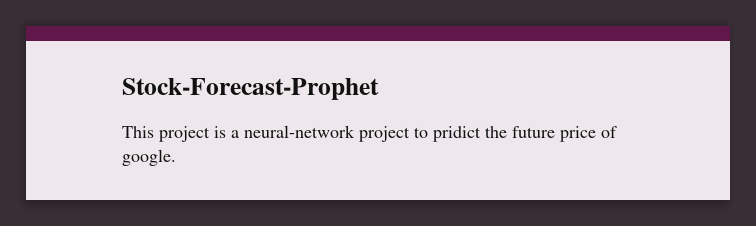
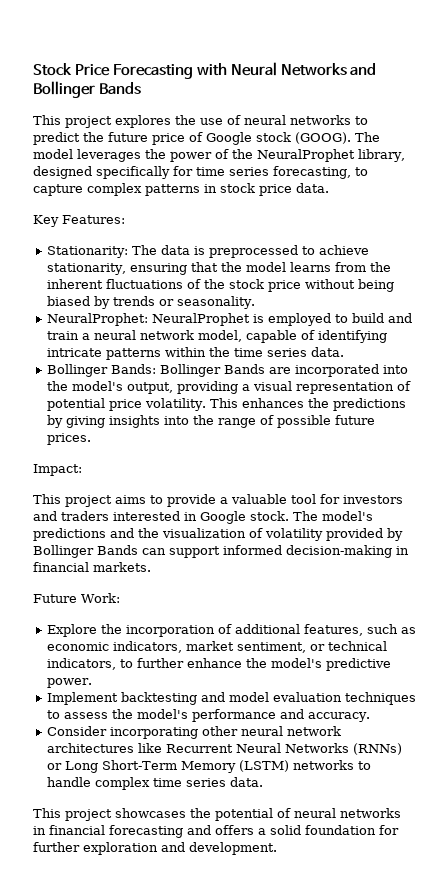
[122,78,379,100] [122,125,617,142] [122,149,176,166] Stock-Forecast-Prophet // This project is a neural-network project to pridict the future price of google. -> [33,62,377,79] [33,81,141,98] [33,115,368,128] [33,132,380,145] [33,149,405,162] [33,166,368,179] [33,183,329,196] [33,215,125,227] [46,245,369,258] [46,262,391,275] [46,279,394,292] [46,296,255,309] [46,313,412,326] [46,330,387,343] [46,347,344,360] [46,364,408,377] [46,381,411,394] [46,398,406,411] [46,415,375,428] [46,433,91,445] [33,464,82,476] [33,494,403,507] [33,511,373,524] [33,528,403,541] [33,545,409,558] [33,562,151,572] [33,593,120,603] [46,624,416,637] [46,641,387,653] [46,658,391,671] [46,678,92,688] [46,692,416,705] [46,709,370,722] [46,726,341,739] [46,743,402,755] [46,760,371,773] [46,777,263,790] [33,808,401,821] [33,825,399,838] [33,842,277,855] Stock Price Forecasting with Neural Networks and Bollinger Bands // This project explores the use of neural networks to predict the future price of Google stock (GOOG). The model leverages the power of the NeuralProphet library, designed specifically for time series forecasting, to capture complex patterns in stock price data. // Key Features: // Stationarity: The data is preprocessed to achieve stationarity, ensuring that the model learns from the inherent fluctuations of the stock price without being biased by trends or seasonality. // NeuralProphet: NeuralProphet is employed to build and train a neural network model, capable of identifying intricate patterns within the time series data. // Bollinger Bands: Bollinger Bands are incorporated into the model's output, providing a visual representation of potential price volatility. This enhances the predictions by giving insights into the range of possible future prices. // Impact: // This project aims to provide a valuable tool for investors and traders interested in Google stock. The model's predictions and the visualization of volatility provided by Bollinger Bands can support informed decision-making in financial markets. // Future Work: // Explore the incorporation of additional features, such as economic indicators, market sentiment, or technical indicators, to further enhance the model's predictive power. // Implement backtesting and model evaluation techniques to assess the model's performance and accuracy. // Consider incorporating other neural network architectures like Recurrent Neural Networks (RNNs) or Long Short-Term Memory (LSTM) networks to handle complex time series data. // This project showcases the potential of neural networks in financial forecasting and offers a solid foundation for further exploration and development.

